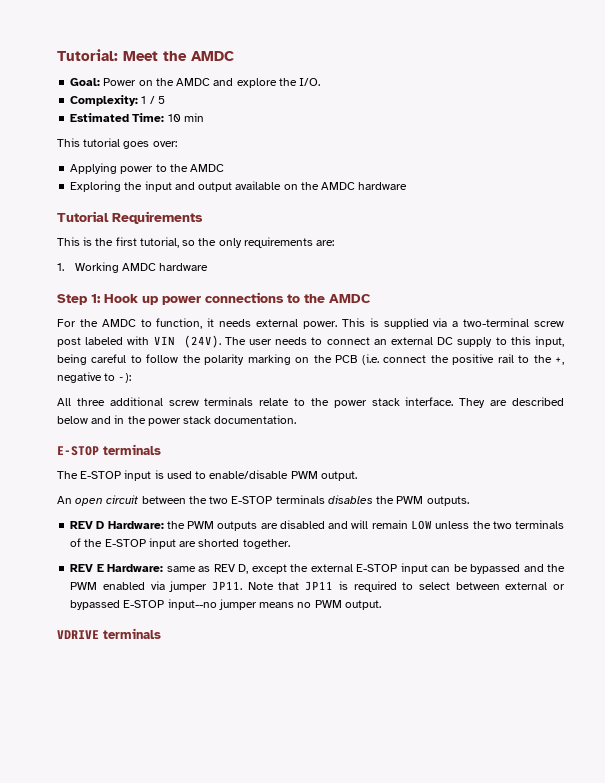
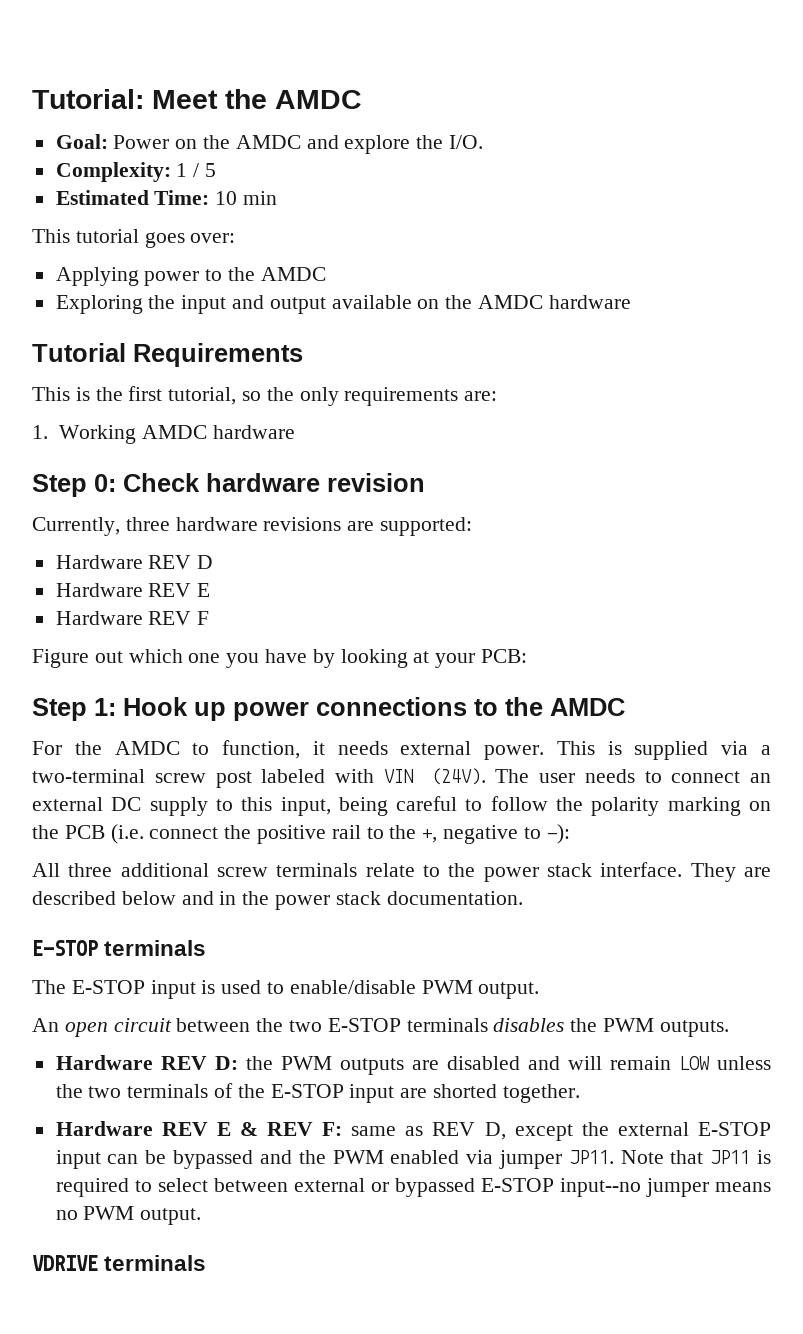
(209, 267) none -> [32,473,425,497] [32,517,473,536] [55,555,214,569] [55,583,211,597] [55,611,210,625] [32,649,528,668] // Step 0: Check hardware revision // Currently, three hardware revisions are supported: // Hardware REV D // Hardware REV E // Hardware REV F // Figure out which one you have by looking at your PCB:
[70,521,164,529] REV D Hardware: -> [55,1055,238,1070] Hardware REV D:
[70,564,164,572] REV E Hardware: -> [55,1121,343,1136] Hardware REV E & REV F:

